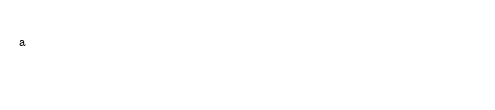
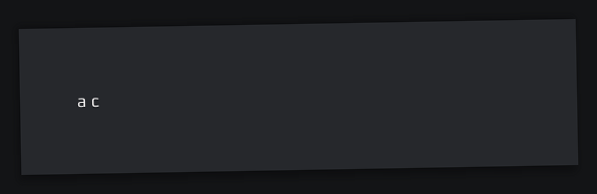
(26, 43) none -> [89,97,100,108] c

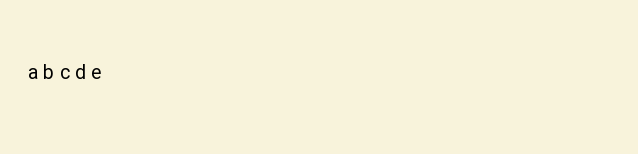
[89,97,100,108] c -> [43,64,102,79] b c d e

